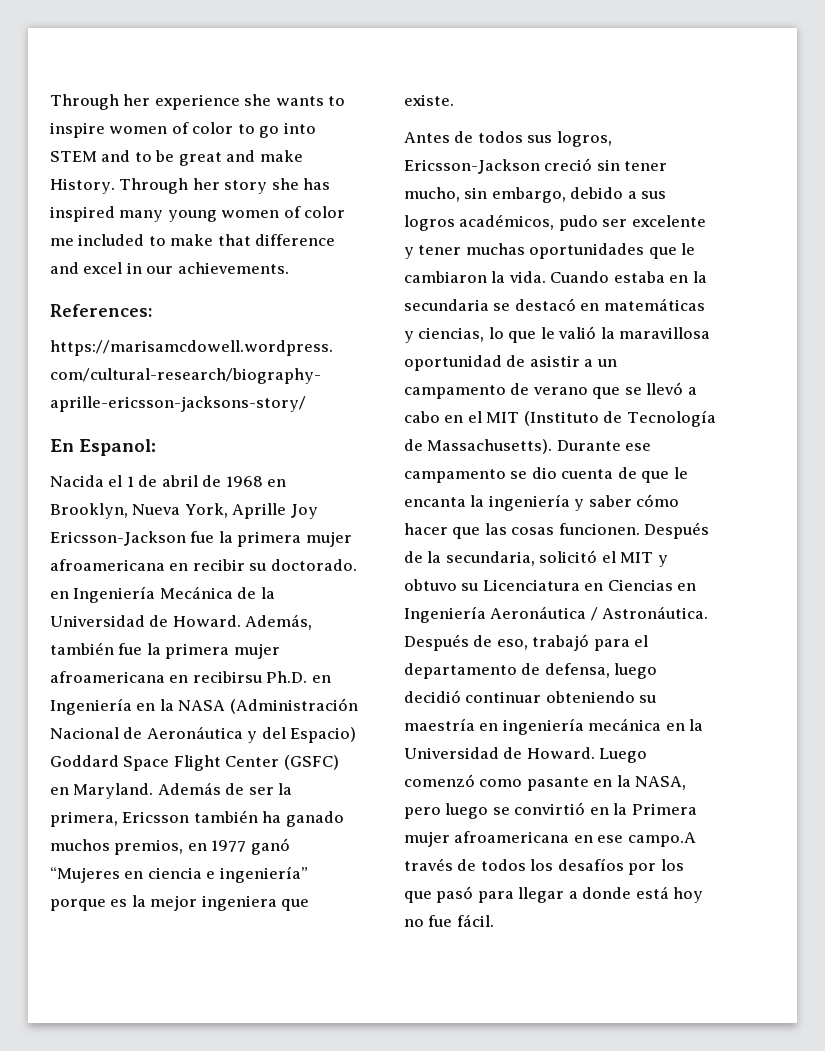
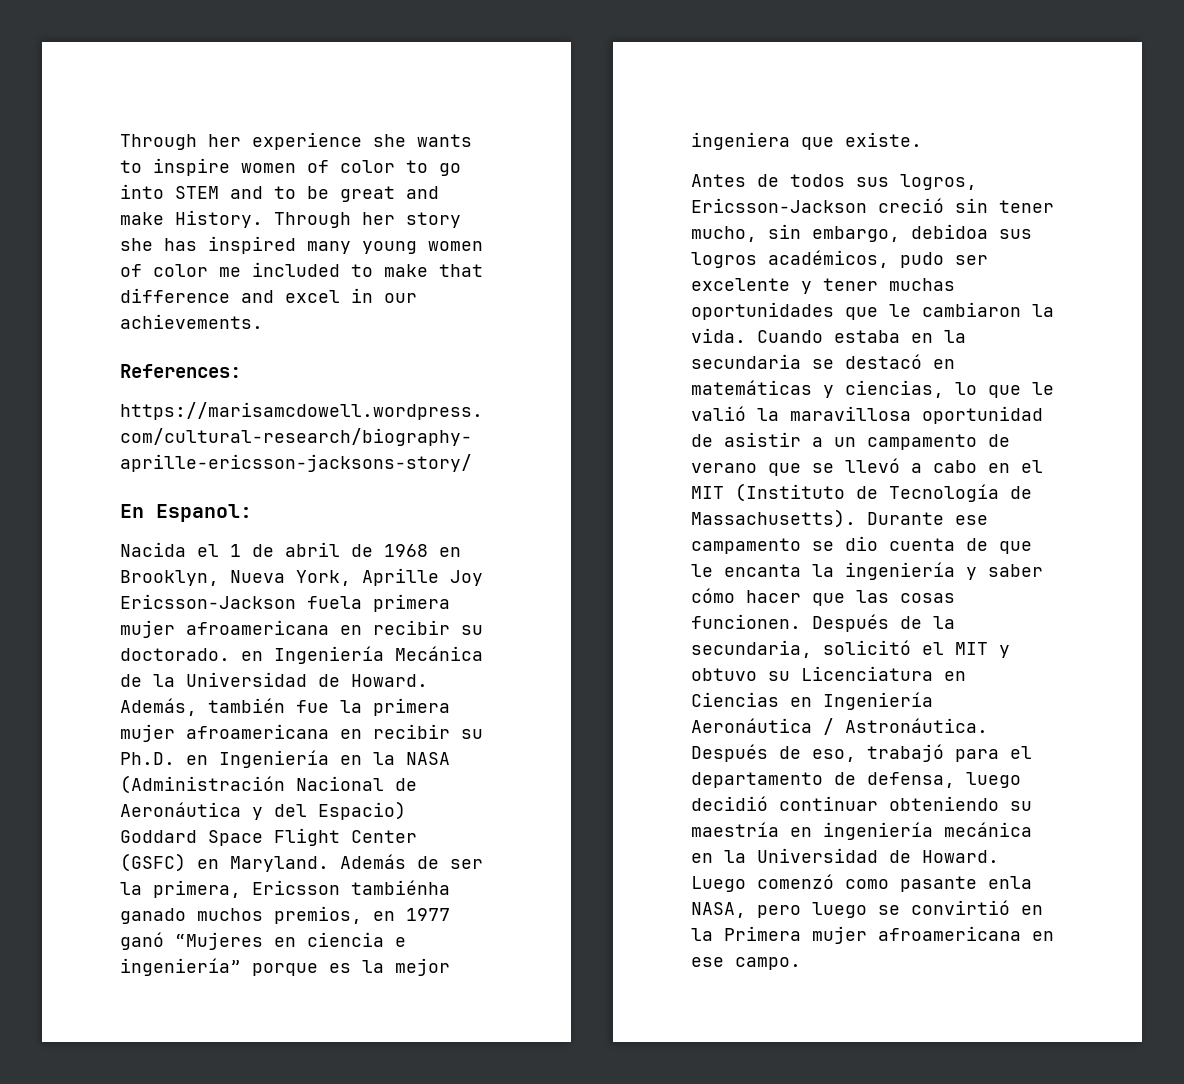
[190,531,233,543] fue la -> [307,596,362,609] fuela
[192,671,262,683] recibirsu -> [373,724,483,739] recibir su
[193,810,282,823] también ha -> [351,880,450,895] tambiénha
[570,187,637,199] debido a -> [911,224,988,239] debidoa
[593,775,631,787] en la -> [988,876,1032,889] enla
[627,832,696,847] [404,858,684,875] [404,886,704,903] [404,914,494,927] campo.A través de todos los desafíos por los que pasó para llegar a donde está hoy no fue fácil. -> [735,957,801,970] campo.

